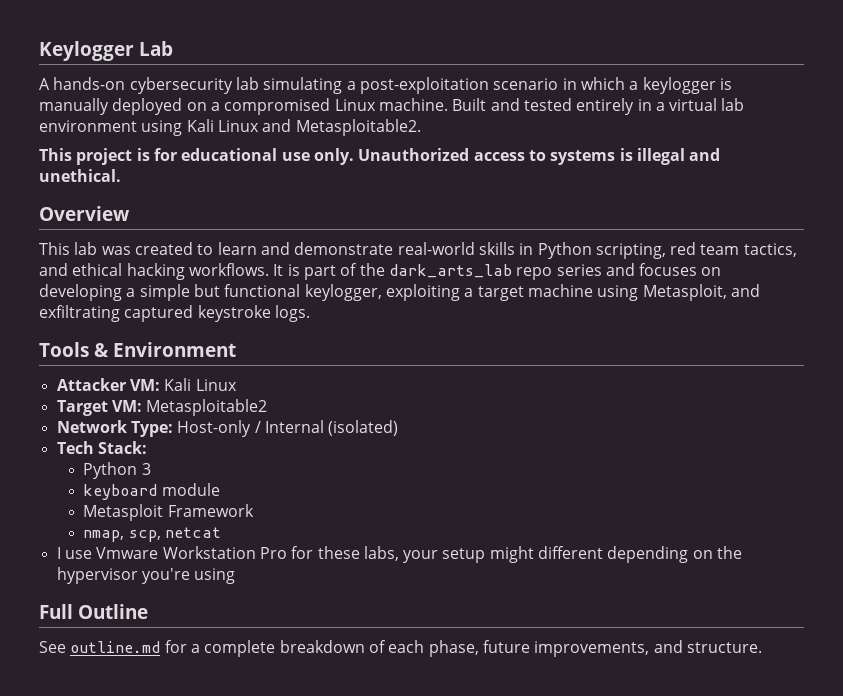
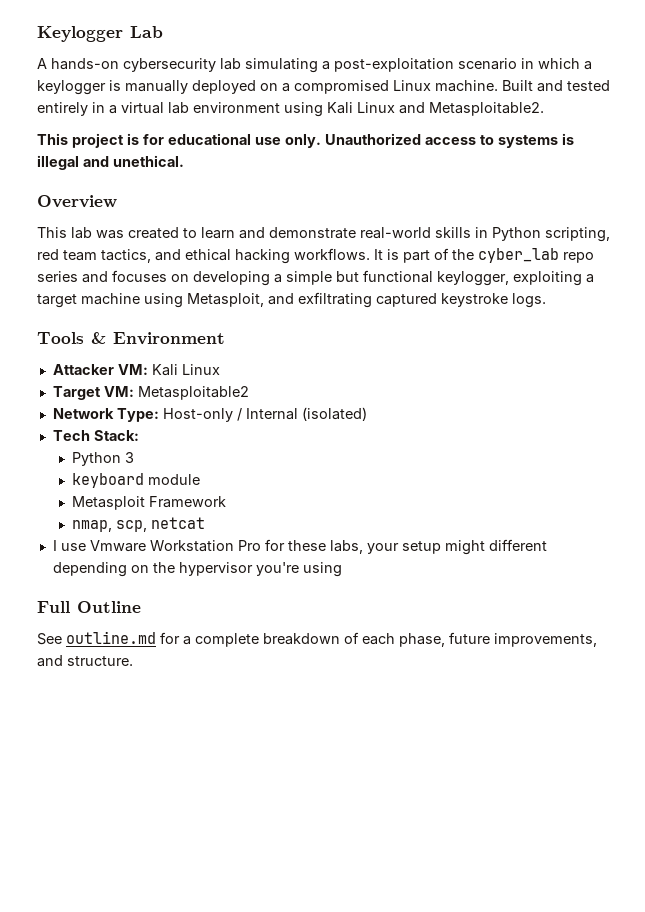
[388,264,512,278] dark_arts_lab -> [478,248,559,263] cyber_lab

